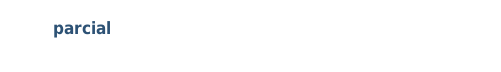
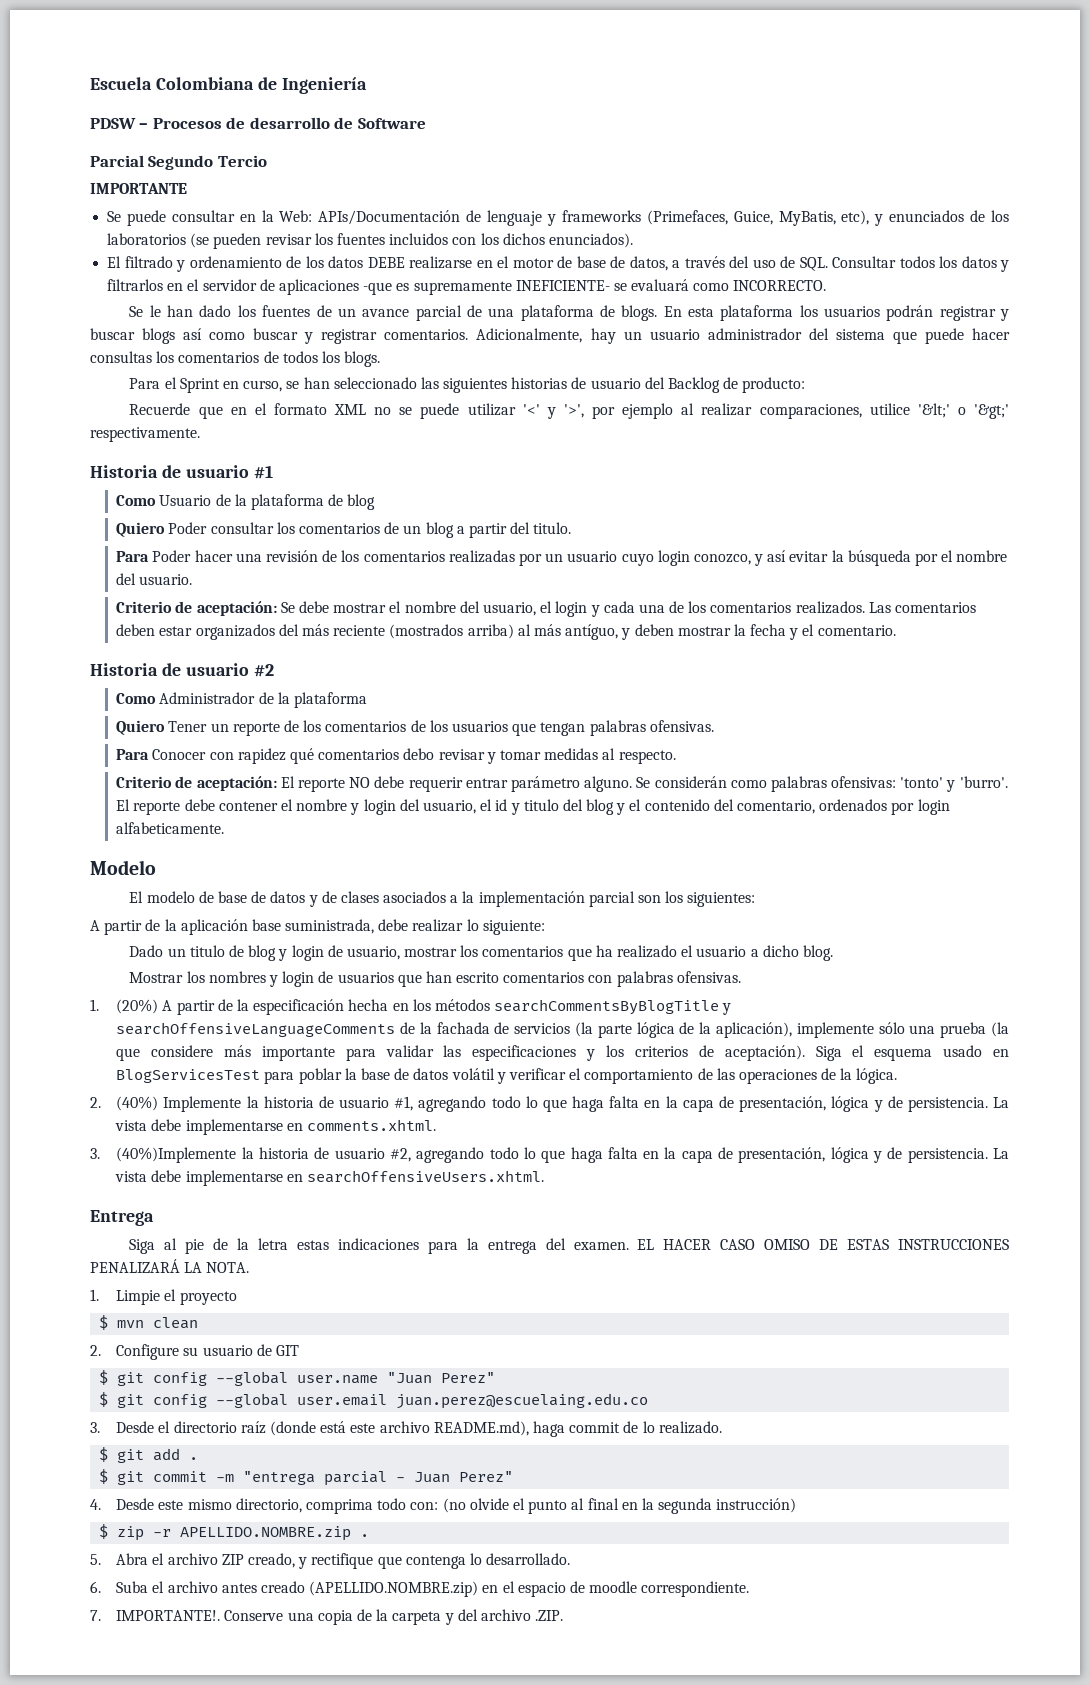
[53,21,111,38] parcial -> [90,77,367,94] [90,117,426,129] [90,155,267,170] [90,183,187,194] [107,210,1009,226] [107,233,633,249] [107,256,1010,272] [107,279,827,295] [129,305,1009,321] [90,328,1010,344] [90,351,381,367] [129,377,806,393] [129,403,1009,419] [90,427,200,442] [90,465,273,479] [116,494,376,510] [116,522,572,538] [116,550,1008,566] [116,573,193,585] [116,601,977,617] [116,624,896,640] [90,663,274,677] [116,692,368,708] [116,720,714,736] [116,748,676,764] [116,776,1008,792] [116,799,950,815] [116,822,225,834] [90,860,156,875] [129,891,756,907] [90,919,545,935] [129,945,833,961] [129,971,741,987] [90,999,732,1015] [116,1022,1010,1038] [116,1045,1010,1061] [116,1068,898,1084] [90,1096,1010,1112] [115,1119,437,1135] [90,1147,1010,1163] [115,1170,545,1186] [90,1210,154,1226] [129,1238,1009,1254] [90,1259,250,1273] [90,1289,237,1305] [99,1315,199,1330] [90,1344,300,1360] [99,1370,496,1386] [99,1392,649,1409] [90,1421,722,1437] [99,1447,199,1463] [99,1469,514,1486] [90,1498,797,1514] [99,1524,370,1541] [90,1553,571,1569] [90,1581,750,1597] [90,1609,564,1625] Escuela Colombiana de Ingeniería // PDSW – Procesos de desarrollo de Software // Parcial Segundo Tercio // IMPORTANTE // Se puede consultar en la Web: APIs/Documentación de lenguaje y frameworks (Primefaces, Guice, MyBatis, etc), y enunciados de los laboratorios (se pueden revisar los fuentes incluidos con los dichos enunciados). // El filtrado y ordenamiento de los datos DEBE realizarse en el motor de base de datos, a través del uso de SQL. Consultar todos los datos y filtrarlos en el servidor de aplicaciones -que es supremamente INEFICIENTE- se evaluará como INCORRECTO. // Se le han dado los fuentes de un avance parcial de una plataforma de blogs. En esta plataforma los usuarios podrán registrar y buscar blogs así como buscar y registrar comentarios. Adicionalmente, hay un usuario administrador del sistema que puede hacer consultas los comentarios de todos los blogs. // Para el Sprint en curso, se han seleccionado las siguientes historias de usuario del Backlog de producto: // Recuerde que en el formato XML no se puede utilizar '<' y '>', por ejemplo al realizar comparaciones, utilice '&lt;' o '&gt;' respectivamente. // Historia de usuario #1 // Como Usuario de la plataforma de blog // Quiero Poder consultar los comentarios de un blog a partir del titulo. // Para Poder hacer una revisión de los comentarios realizadas por un usuario cuyo login conozco, y así evitar la búsqueda por el nombre del usuario. // Criterio de aceptación: Se debe mostrar el nombre del usuario, el login y cada una de los comentarios realizados. Las comentarios deben estar organizados del más reciente (mostrados arriba) al más antíguo, y deben mostrar la fecha y el comentario. // Historia de usuario #2 // Como Administrador de la plataforma // Quiero Tener un reporte de los comentarios de los usuarios que tengan palabras ofensivas. // Para Conocer con rapidez qué comentarios debo revisar y tomar medidas al respecto. // Criterio de aceptación: El reporte NO debe requerir entrar parámetro alguno. Se considerán como palabras ofensivas: 'tonto' y 'burro'. El reporte debe contener el nombre y login del usuario, el id y titulo del blog y el contenido del comentario, ordenados por login alfabeticamente. // Modelo // El modelo de base de datos y de clases asociados a la implementación parcial son los siguientes: // A partir de la aplicación base suministrada, debe realizar lo siguiente: // Dado un titulo de blog y login de usuario, mostrar los comentarios que ha realizado el usuario a dicho blog. // Mostrar los nombres y login de usuarios que han escrito comentarios con palabras ofensivas. // 1. (20%) A partir de la especificación hecha en los métodos searchCommentsByBlogTitle y searchOffensiveLanguageComments de la fachada de servicios (la parte lógica de la aplicación), implemente sólo una prueba (la que considere más importante para validar las especificaciones y los criterios de aceptación). Siga el esquema usado en BlogServicesTest para poblar la base de datos volátil y verificar el comportamiento de las operaciones de la lógica. // 2. (40%) Implemente la historia de usuario #1, agregando todo lo que haga falta en la capa de presentación, lógica y de persistencia. La vista debe implementarse en comments.xhtml. // 3. (40%)Implemente la historia de usuario #2, agregando todo lo que haga falta en la capa de presentación, lógica y de persistencia. La vista debe implementarse en searchOffensiveUsers.xhtml. // Entrega // Siga al pie de la letra estas indicaciones para la entrega del examen. EL HACER CASO OMISO DE ESTAS INSTRUCCIONES PENALIZARÁ LA NOTA. // 1. Limpie el proyecto // $ mvn clean // 2. Configure su usuario de GIT // $ git config --global user.name "Juan Perez" // $ git config --global user.email juan.perez@escuelaing.edu.co // 3. Desde el directorio raíz (donde está este archivo README.md), haga commit de lo realizado. // $ git add . // $ git commit -m "entrega parcial - Juan Perez" // 4. Desde este mismo directorio, comprima todo con: (no olvide el punto al final en la segunda instrucción) // $ zip -r APELLIDO.NOMBRE.zip . // 5. Abra el archivo ZIP creado, y rectifique que contenga lo desarrollado. // 6. Suba el archivo antes creado (APELLIDO.NOMBRE.zip) en el espacio de moodle correspondiente. // 7. IMPORTANTE!. Conserve una copia de la carpeta y del archivo .ZIP.

